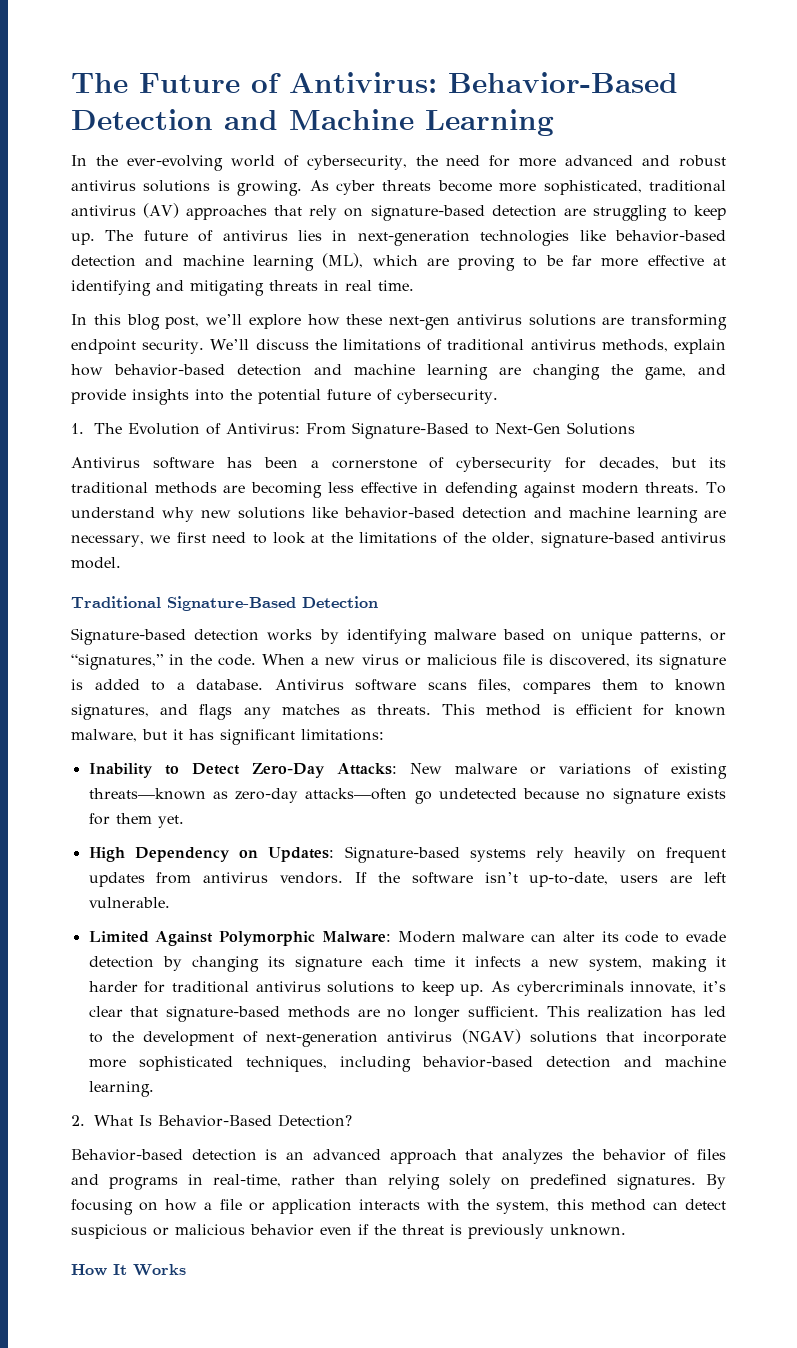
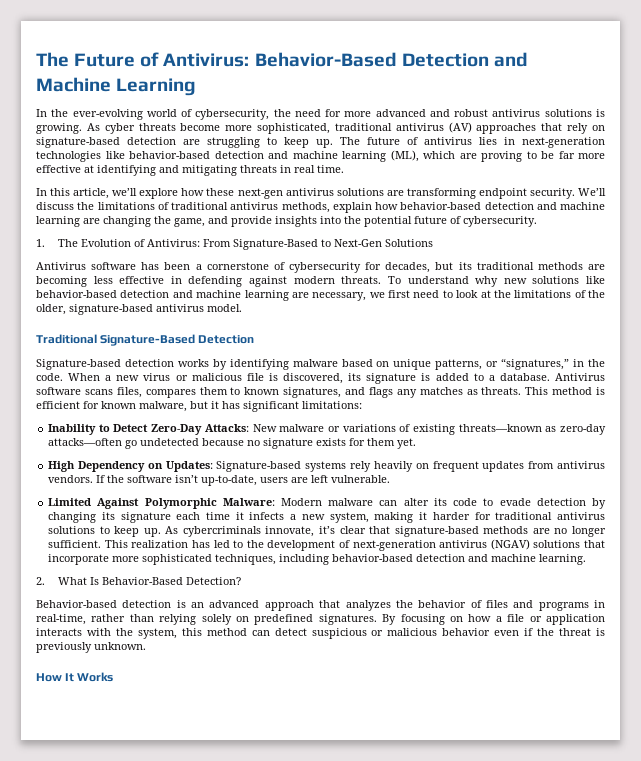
[126,314,200,330] blog post, -> [73,188,110,199] article,

